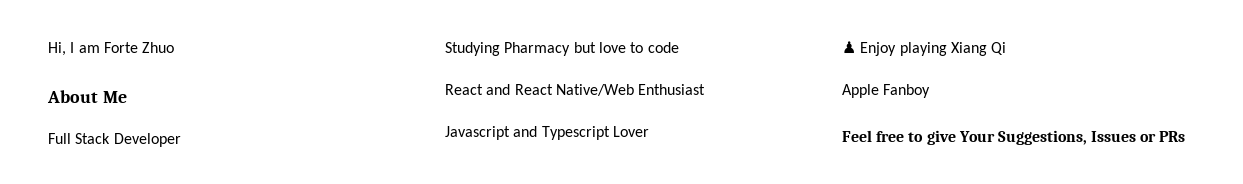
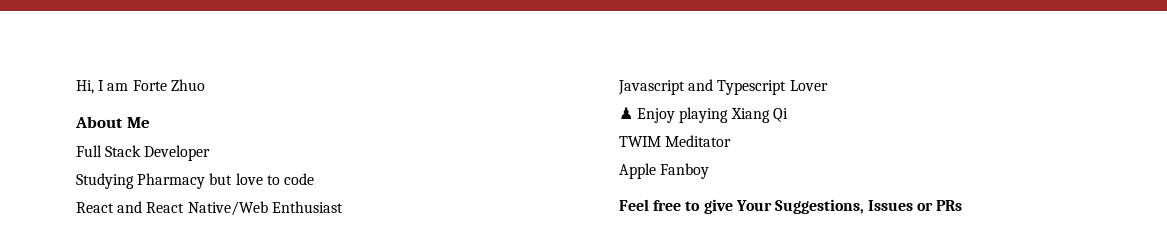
(1007, 48) none -> [619,135,732,147] // TWIM Meditator

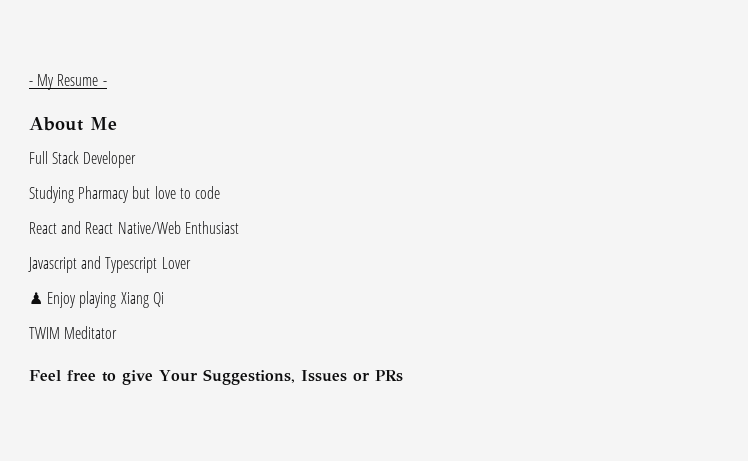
[76,79,205,94] Hi, I am Forte Zhuo -> [29,74,107,90] - My Resume -
[619,163,710,179] // Apple Fanboy -> (118, 332) none

